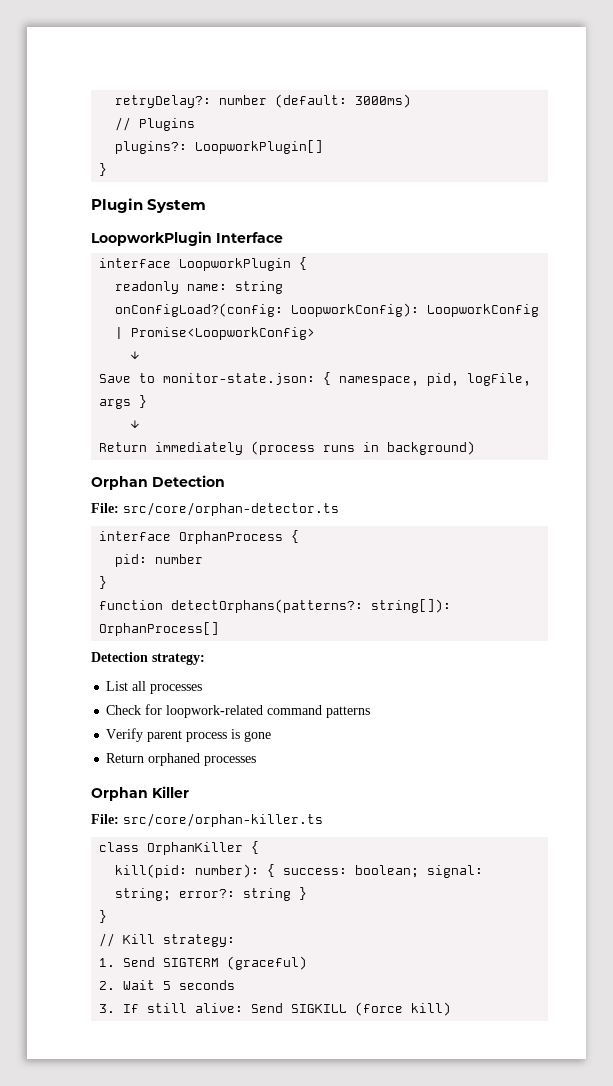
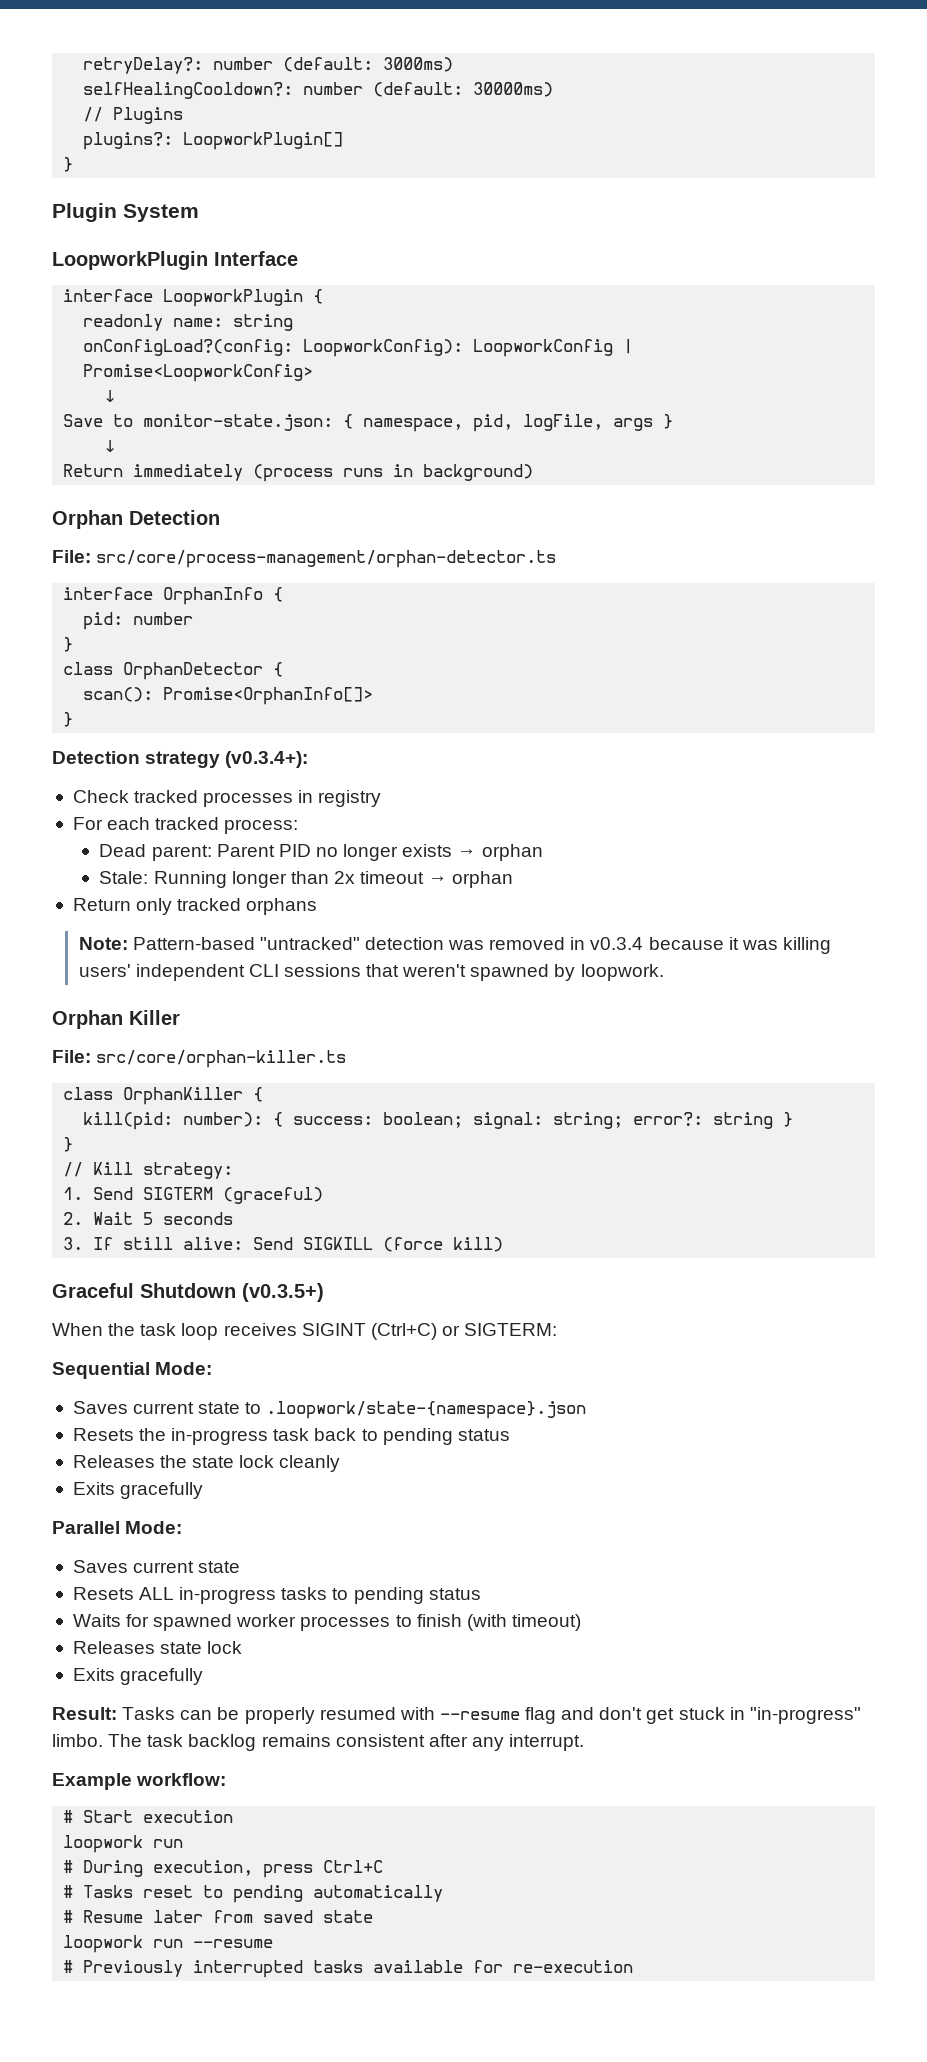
(412, 101) none -> [83,82,554,99] // selfHealingCooldown?: number (default: 30000ms)
[123,502,339,516] [99,531,284,544] src/core/orphan-detector.ts // interface OrphanProcess -> [96,550,557,568] [63,587,264,605] src/core/process-management/orphan-detector.ts // interface OrphanInfo
[99,599,452,613] [99,622,220,636] [91,652,205,665] [106,681,203,694] [106,704,371,718] [106,728,272,742] [106,753,257,766] function detectOrphans(patterns?: string[]): OrphanProcess[] // Detection strategy: // List all processes // Check for loopwork-related command patterns // Verify parent process is gone // Return orphaned processes -> [63,662,284,680] [83,687,374,705] [63,712,74,727] [52,751,309,768] [72,790,382,807] [72,817,299,834] [99,844,543,861] [99,871,514,888] [72,898,318,915] [78,937,831,954] [78,964,664,981] class OrphanDetector { // scan(): Promise<OrphanInfo[]> // } // Detection strategy (v0.3.4+): // Check tracked processes in registry // For each tracked process: // Dead parent: Parent PID no longer exists → orphan // Stale: Running longer than 2x timeout → orphan // Return only tracked orphans // Note: Pattern-based "untracked" detection was removed in v0.3.4 because it was killing users' independent CLI sessions that weren't spawned by loopwork.
(452, 1009) none -> [52,1283,324,1302] [52,1323,558,1340] [52,1362,213,1379] [72,1401,587,1419] [72,1428,510,1445] [72,1455,341,1472] [72,1482,204,1499] [52,1521,183,1534] [72,1560,241,1573] [72,1587,481,1604] [72,1614,581,1631] [72,1641,243,1654] [72,1668,204,1685] [52,1707,861,1724] [52,1734,585,1751] [52,1773,227,1790] [63,1810,234,1823] [63,1835,184,1853] [63,1860,384,1878] [63,1885,444,1903] [63,1910,374,1923] [63,1935,274,1953] [63,1960,634,1978] // Graceful Shutdown (v0.3.5+) // When the task loop receives SIGINT (Ctrl+C) or SIGTERM: // Sequential Mode: // Saves current state to .loopwork/state-{namespace}.json // Resets the in-progress task back to pending status // Releases the state lock cleanly // Exits gracefully // Parallel Mode: // Saves current state // Resets ALL in-progress tasks to pending status // Waits for spawned worker processes to finish (with timeout) // Releases state lock // Exits gracefully // Result: Tasks can be properly resumed with --resume flag and don't get stuck in "in-progress" limbo. The task backlog remains consistent after any interrupt. // Example workflow: // # Start execution // loopwork run // # During execution, press Ctrl+C // # Tasks reset to pending automatically // # Resume later from saved state // loopwork run --resume // # Previously interrupted tasks available for re-execution

